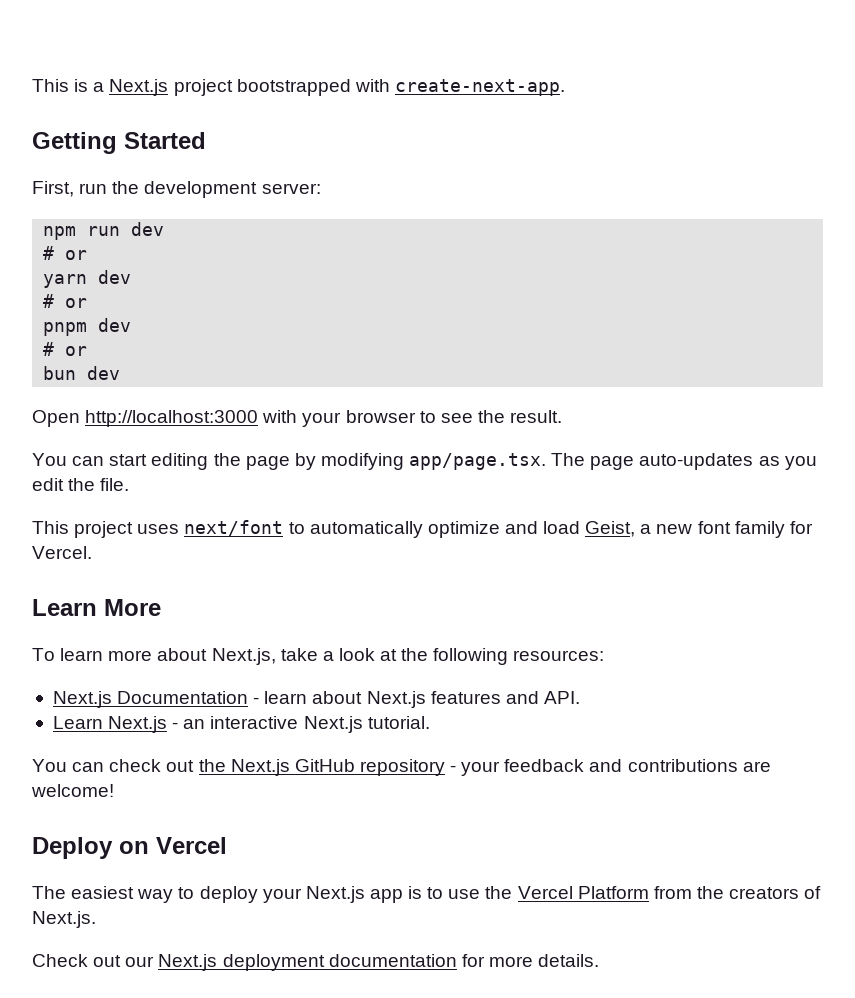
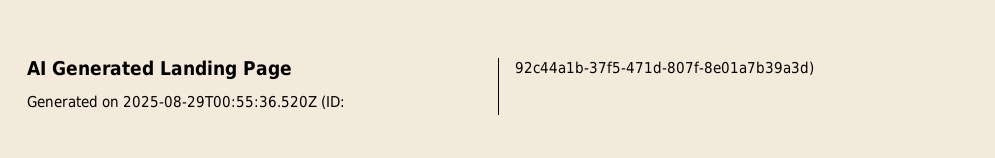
[32,79,565,96] [32,132,206,154] [32,181,321,198] [43,222,165,240] [43,246,88,260] [43,270,132,288] [43,294,88,308] [43,318,132,336] [43,342,88,356] [43,366,121,380] [32,410,563,427] [32,453,817,470] [32,478,130,491] [32,520,813,538] [32,546,92,559] [32,599,161,616] [32,648,605,665] [52,691,580,708] [52,716,430,733] [32,759,771,776] [31,784,114,797] [32,837,227,859] [32,886,822,903] [32,911,96,928] [32,954,600,971] This is a Next.js project bootstrapped with create-next-app. // Getting Started // First, run the development server: // npm run dev // # or // yarn dev // # or // pnpm dev // # or // bun dev // Open http://localhost:3000 with your browser to see the result. // You can start editing the page by modifying app/page.tsx. The page auto-updates as you edit the file. // This project uses next/font to automatically optimize and load Geist, a new font family for Vercel. // Learn More // To learn more about Next.js, take a look at the following resources: // Next.js Documentation - learn about Next.js features and API. // Learn Next.js - an interactive Next.js tutorial. // You can check out the Next.js GitHub repository - your feedback and contributions are welcome! // Deploy on Vercel // The easiest way to deploy your Next.js app is to use the Vercel Platform from the creators of Next.js. // Check out our Next.js deployment documentation for more details. -> [27,60,292,80] [27,95,345,109] [515,61,814,75] AI Generated Landing Page // Generated on 2025-08-29T00:55:36.520Z (ID: 92c44a1b-37f5-471d-807f-8e01a7b39a3d)

